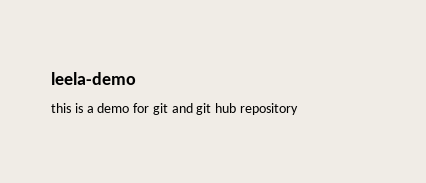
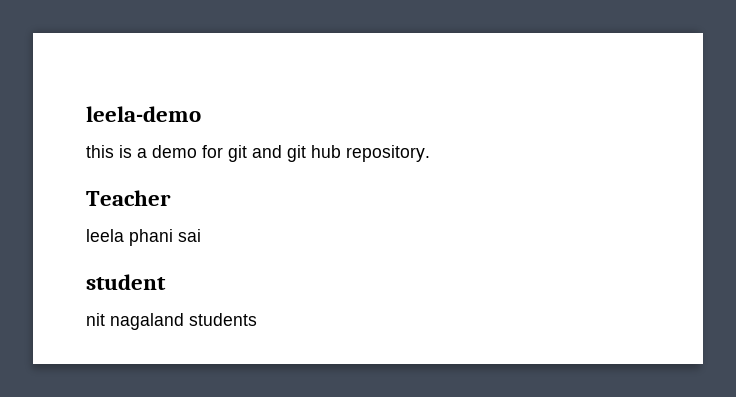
[240,103,299,115] repository -> [346,145,430,162] [86,190,171,206] [86,229,201,246] [86,274,166,290] [86,313,257,330] repository. // Teacher // leela phani sai // student // nit nagaland students

